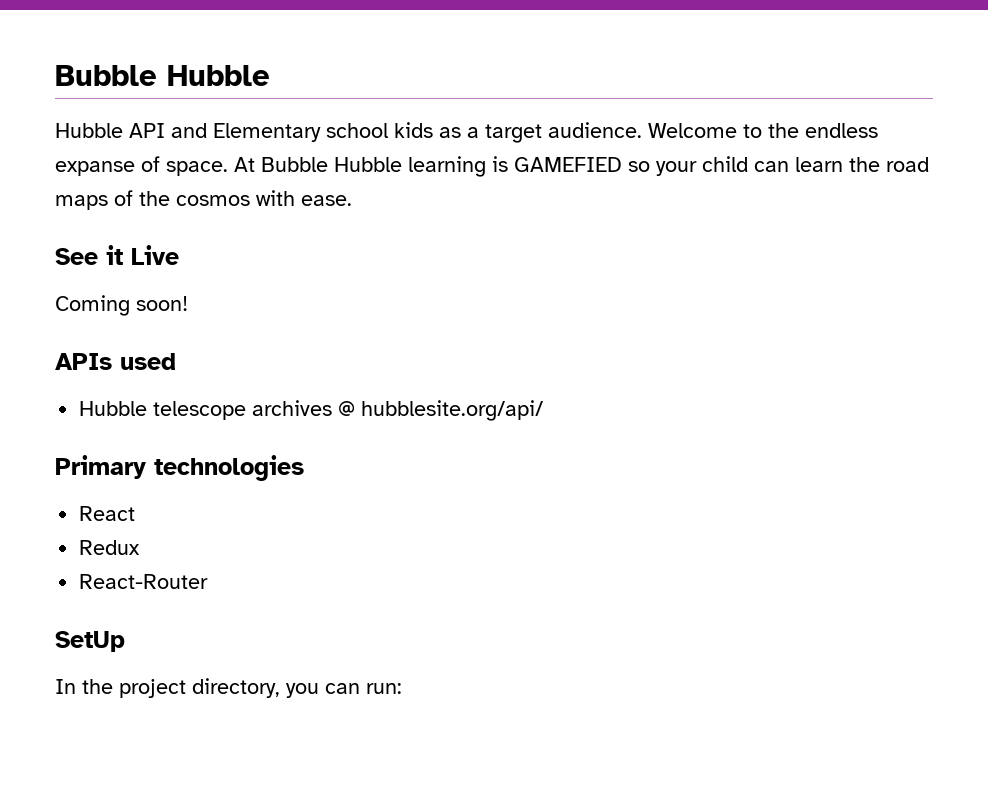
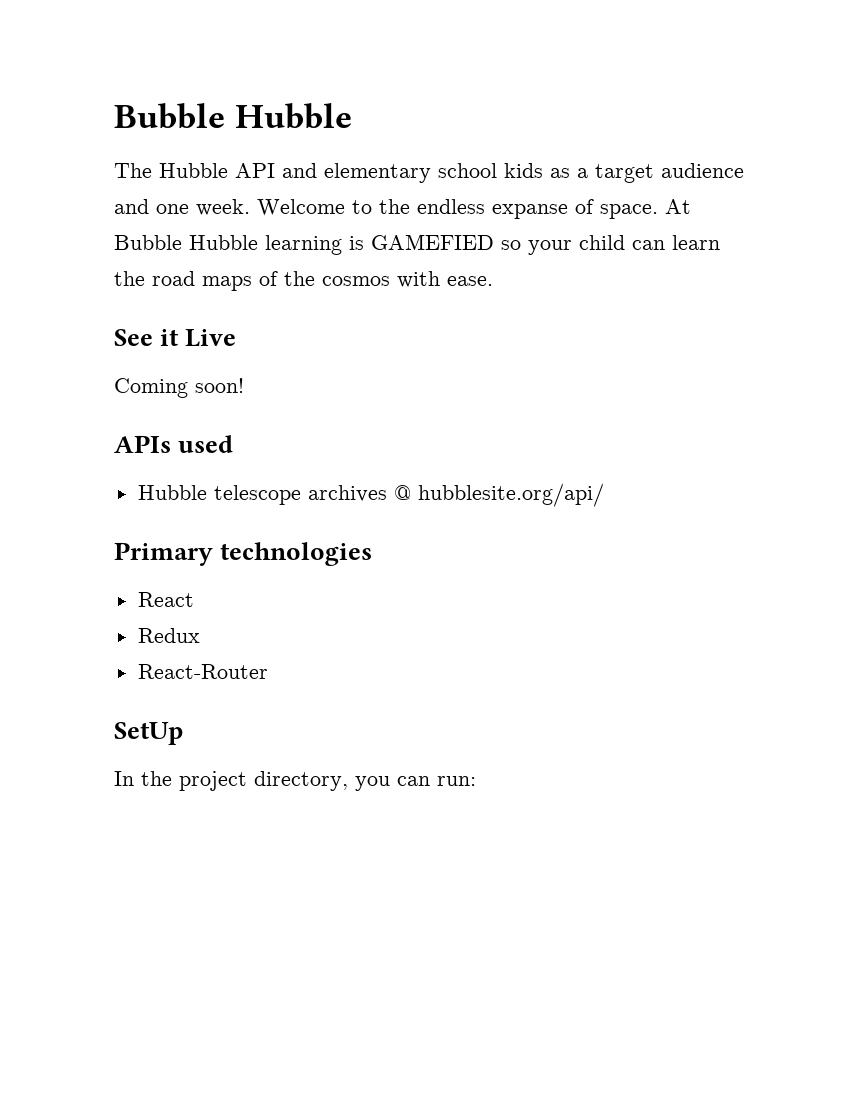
(270, 75) none -> [114,163,152,178] The
[213,123,321,142] Elementary -> [324,163,431,183] elementary
[548,122,642,138] audience. -> [661,163,744,178] [114,199,250,216] audience and one week.

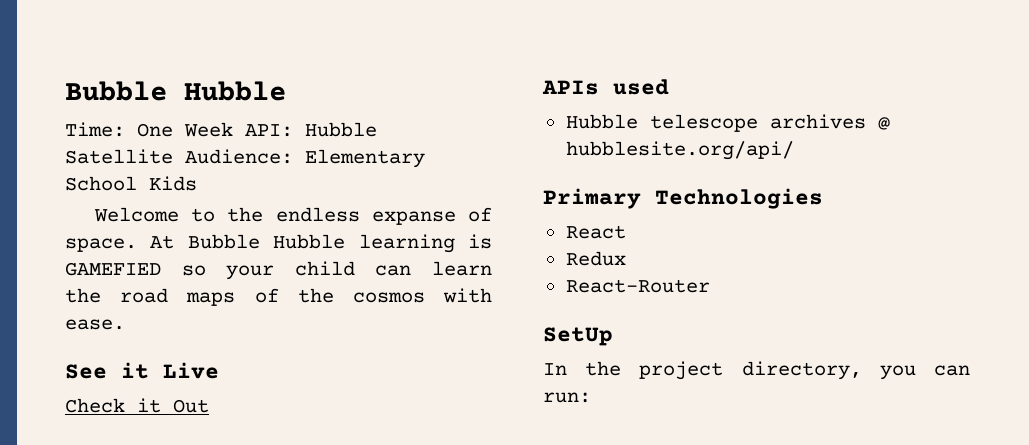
[114,163,744,183] [114,199,250,216] The Hubble API and elementary school kids as a target audience and one week. -> [65,122,377,137] [65,149,425,168] [65,176,197,191] Time: One Week API: Hubble Satellite Audience: Elementary School Kids //
[114,378,244,398] Coming soon! -> [65,398,209,413] Check it Out
[220,542,373,566] technologies -> [655,188,823,209] Technologies

